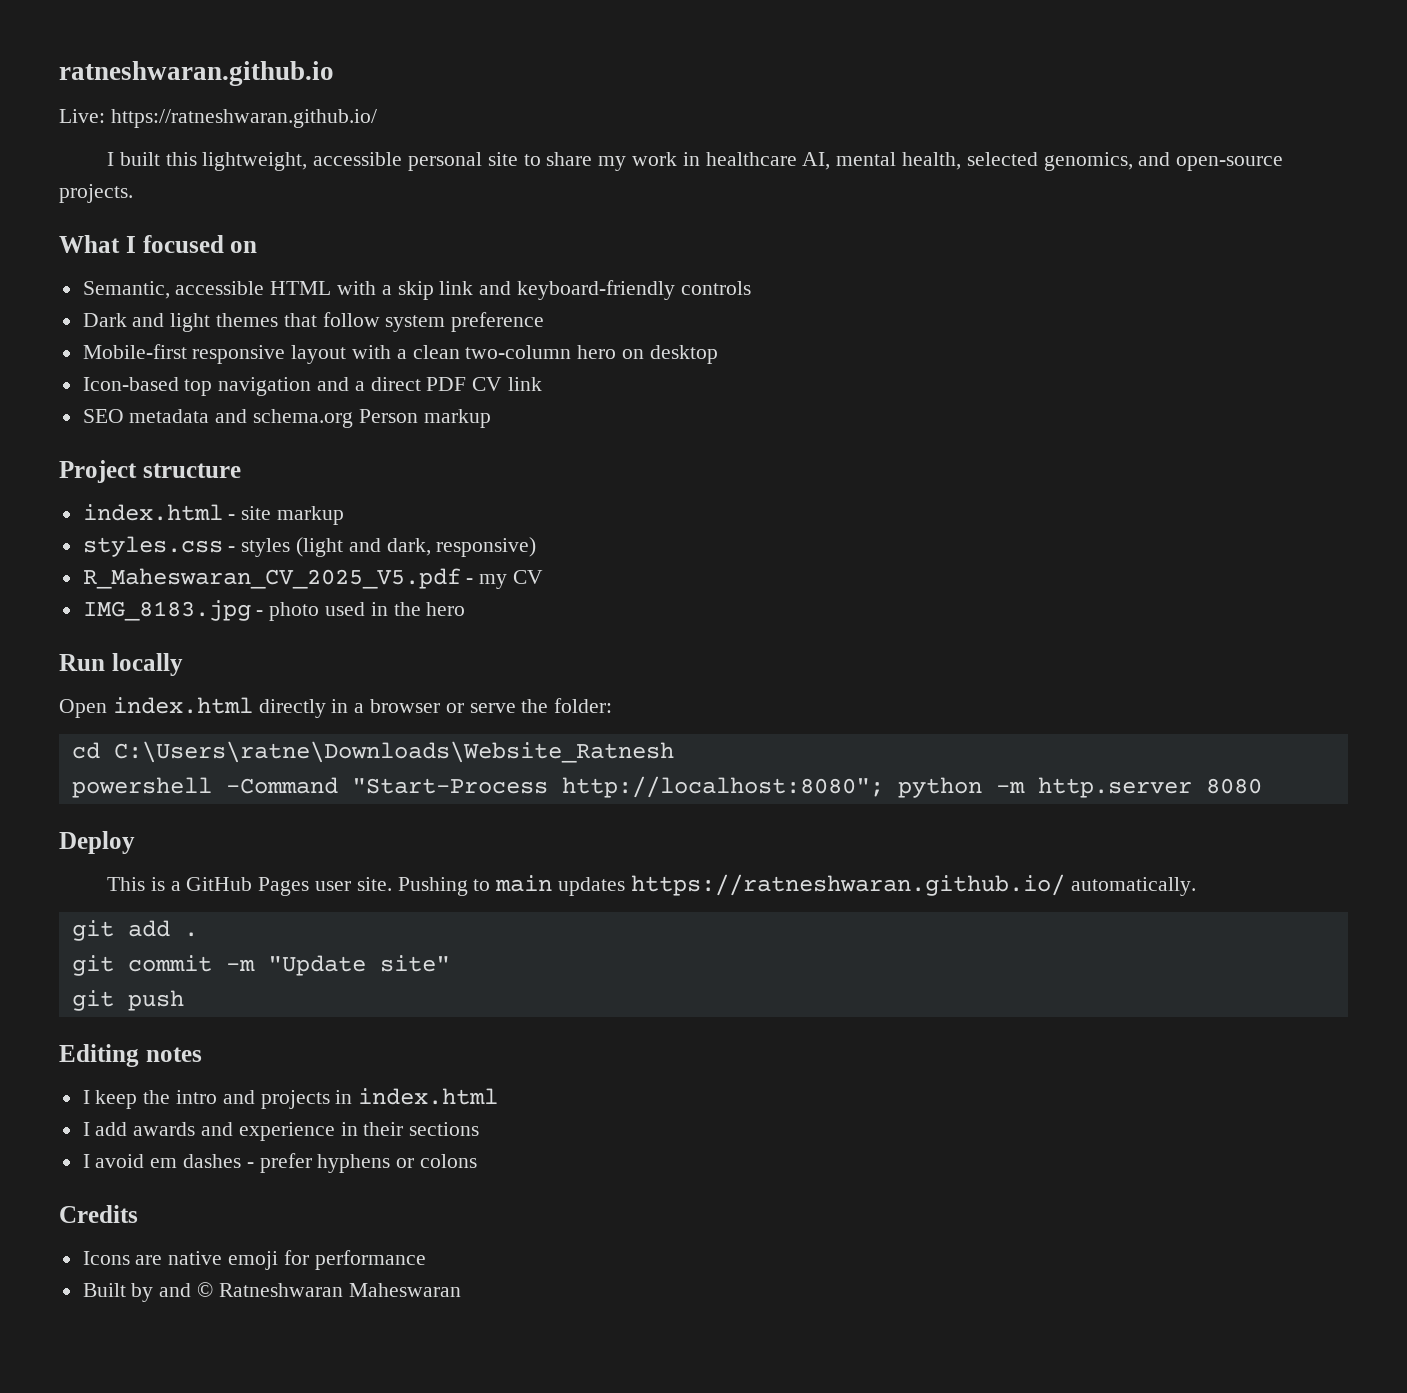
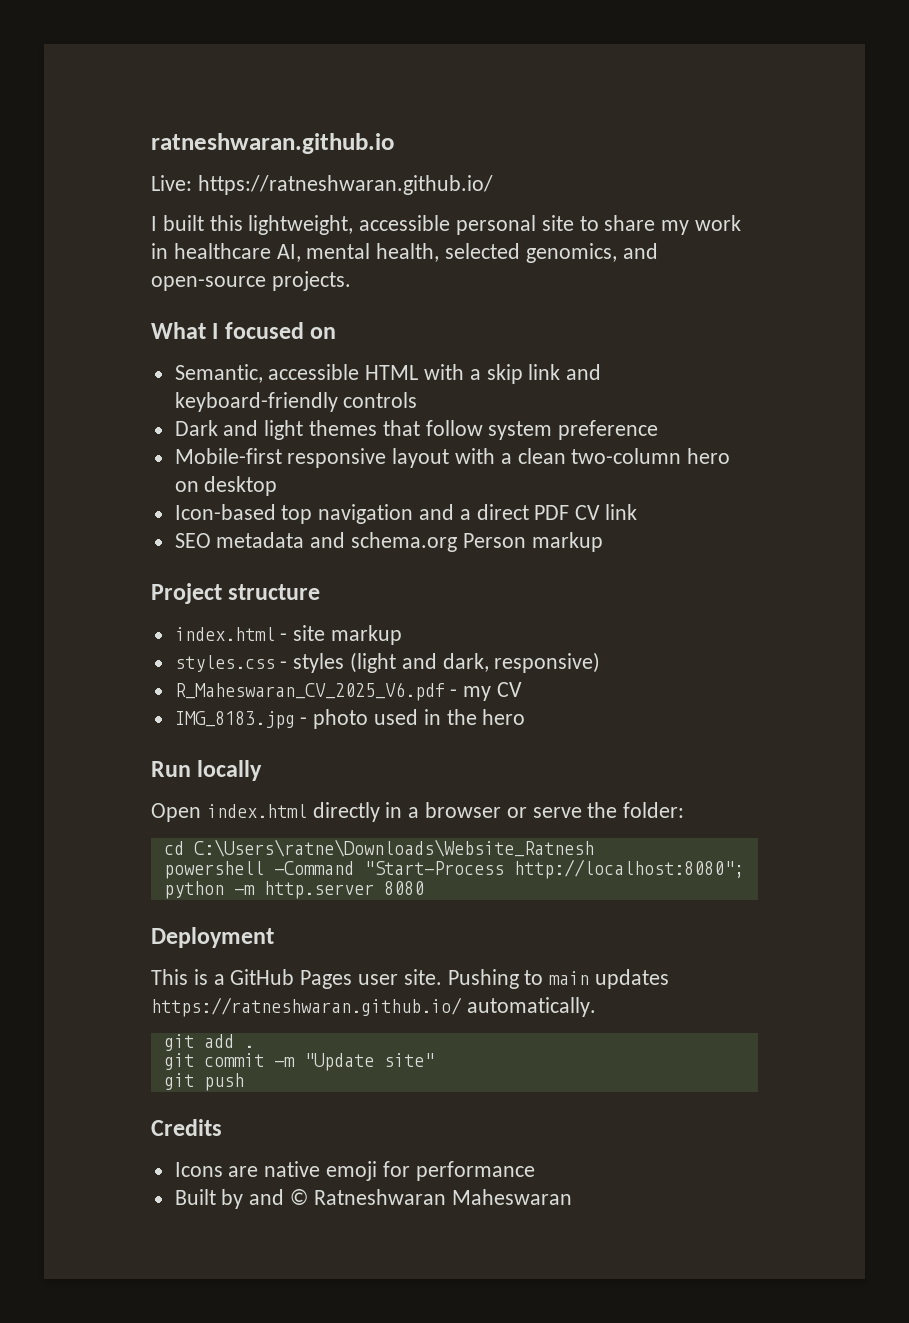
[82,568,461,589] R_Maheswaran_CV_2025_V5.pdf -> [174,682,445,701] R_Maheswaran_CV_2025_V6.pdf
[59,831,135,854] Deploy -> [151,927,274,948] Deployment
[59,1044,202,1067] [82,1088,499,1109] [82,1122,480,1141] [82,1153,478,1173] // Editing notes // I keep the intro and projects in index.html // I add awards and experience in their sections // I avoid em dashes - prefer hyphens or colons -> (244, 1082) none

